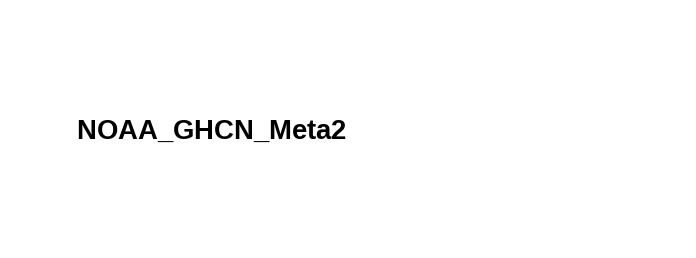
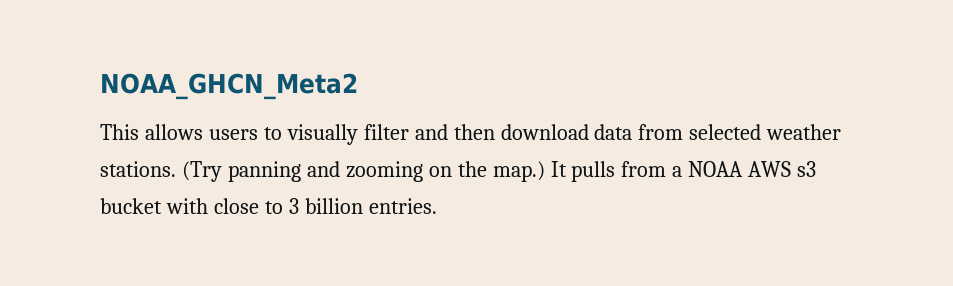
(346, 131) none -> [100,124,842,145] [100,161,817,182] [100,198,437,214] // This allows users to visually filter and then download data from selected weather stations. (Try panning and zooming on the map.) It pulls from a NOAA AWS s3 bucket with close to 3 billion entries.

